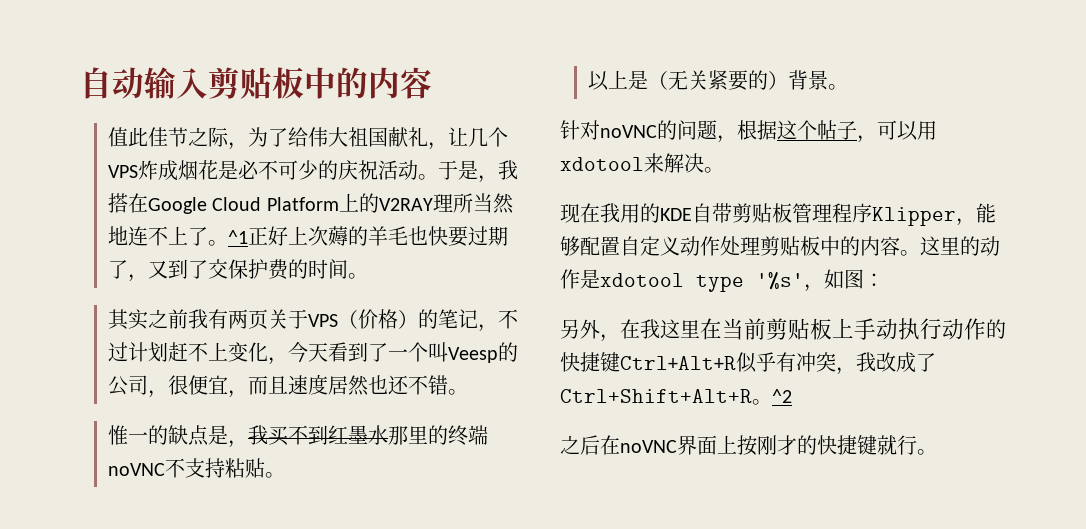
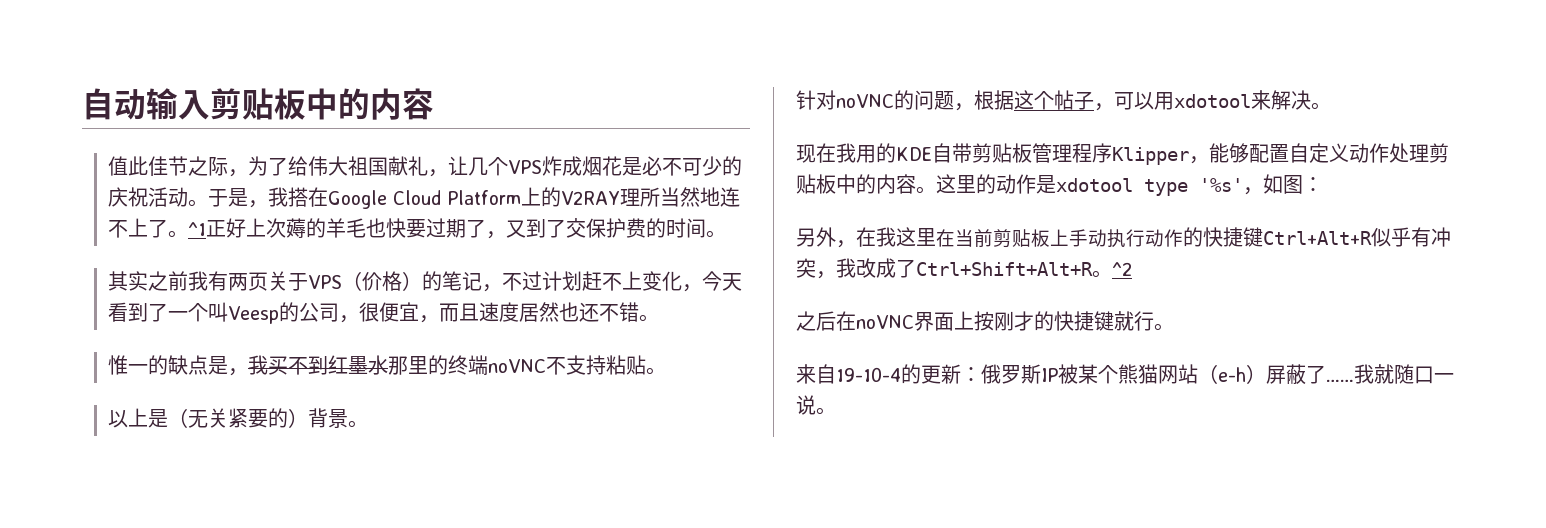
(937, 452) none -> [796,364,1454,385] [796,395,836,415] // 来自19-10-4的更新：俄罗斯IP被某个熊猫网站（e-h）屏蔽了……我就随口一说。

